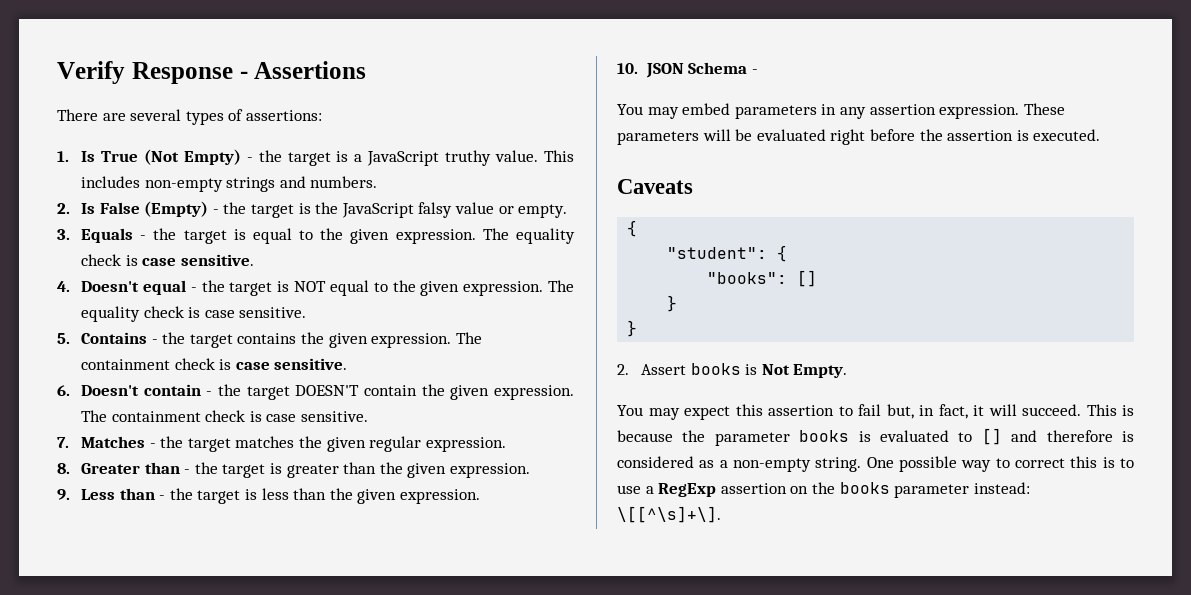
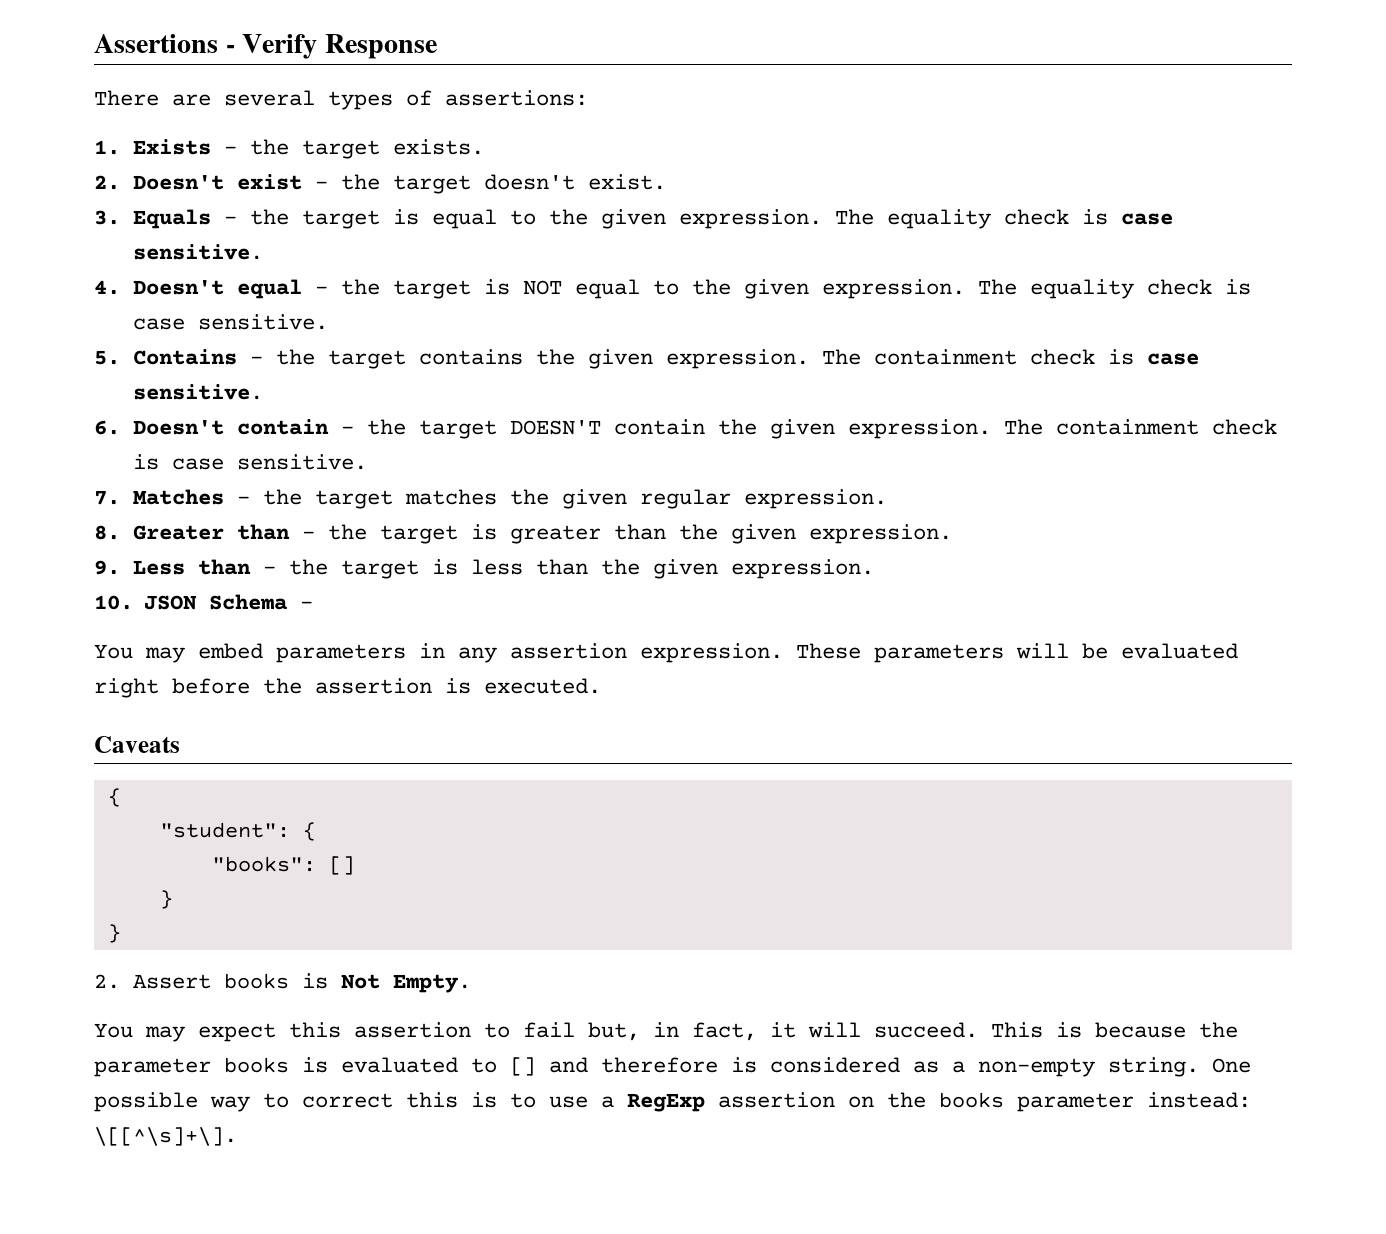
(57, 72) none -> [94,34,235,53] Assertions -
[239,61,367,79] - Assertions -> (437, 46) none
[81,149,574,166] [81,176,378,192] [57,201,568,218] Is True (Not Empty) - the target is a JavaScript truthy value. This includes non-empty strings and numbers. // 2. Is False (Empty) - the target is the JavaScript falsy value or empty. -> [133,139,485,159] [94,174,667,194] Exists - the target exists. // 2. Doesn't exist - the target doesn't exist.

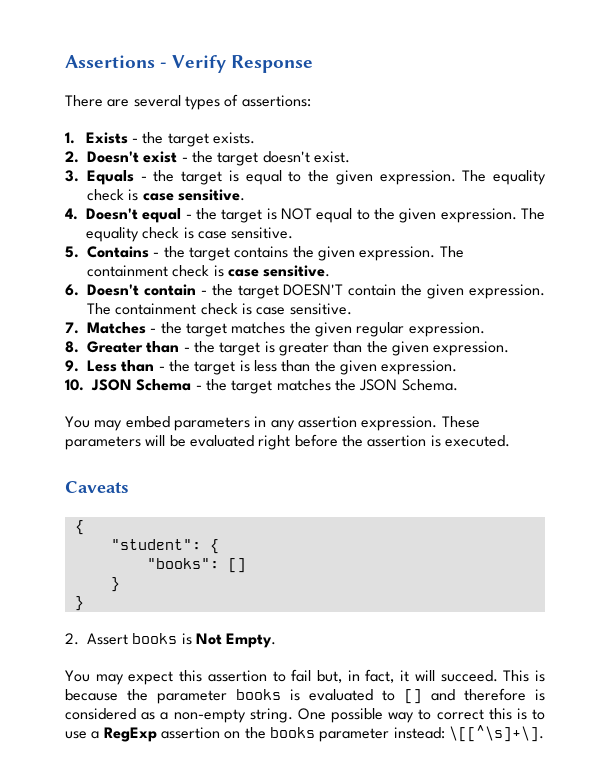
(314, 605) none -> [205,379,458,394] the target matches the JSON Schema.

